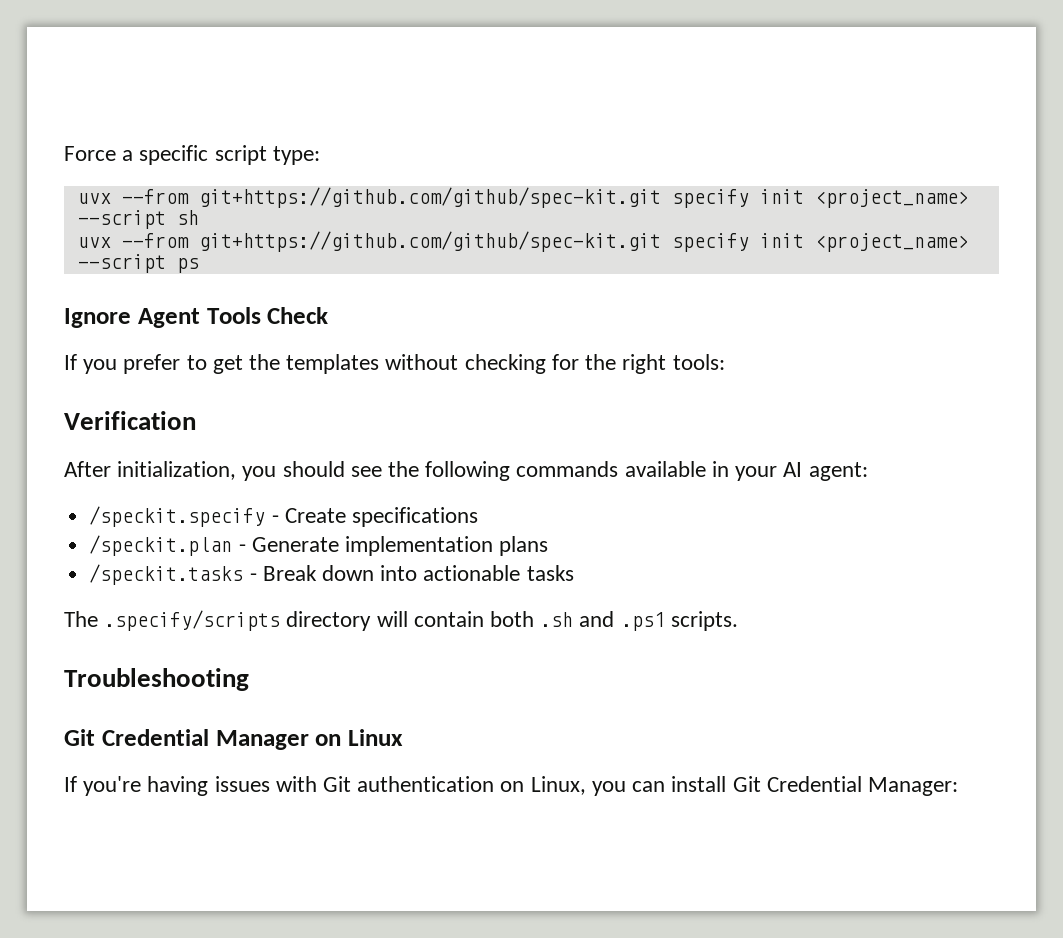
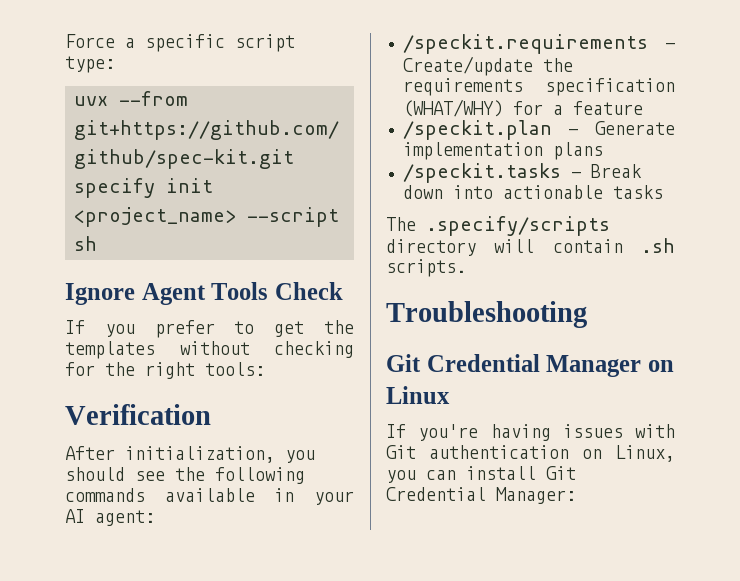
[77,231,969,252] [77,254,199,273] // uvx --from git+https://github.com/github/spec-kit.git specify init <project_name> --script ps -> (97, 243) none
[89,506,478,527] /speckit.specify - Create specifications -> [402,34,675,54] [402,56,573,76] [402,78,675,96] [402,99,643,117] /speckit.requirements - Create/update the requirements specification (WHAT/WHY) for a feature
[490,611,665,631] both .sh and .ps1 -> [641,238,675,253] .sh

